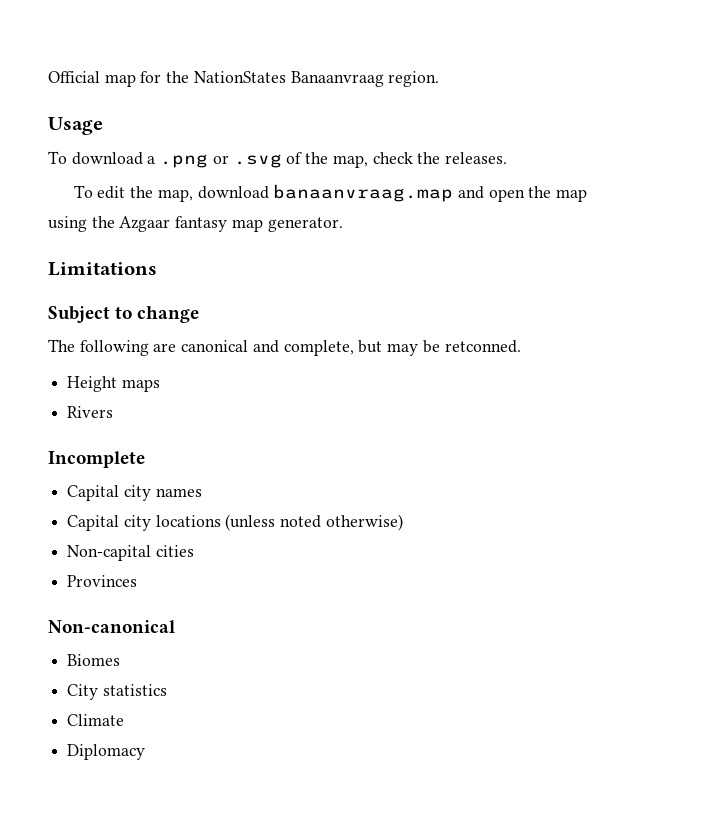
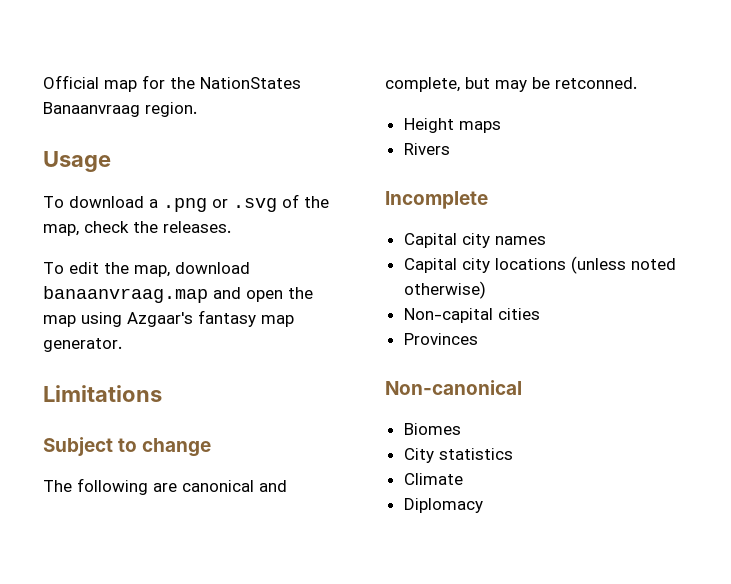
[91,216,171,232] the Azgaar -> [127,312,193,327] Azgaar's

